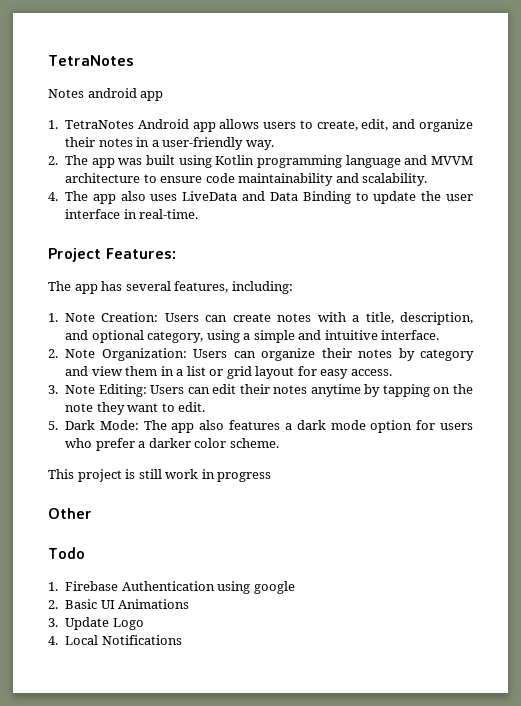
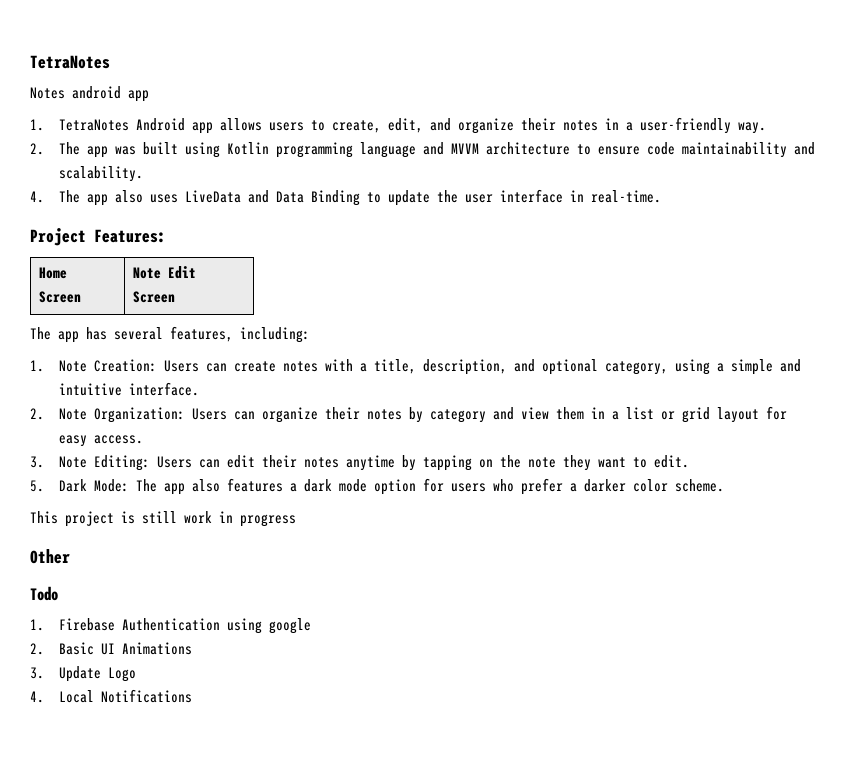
(176, 253) none -> [39,267,68,279] [39,291,82,303] [133,266,197,279] [133,291,176,303] // Home Screen | Note Edit Screen

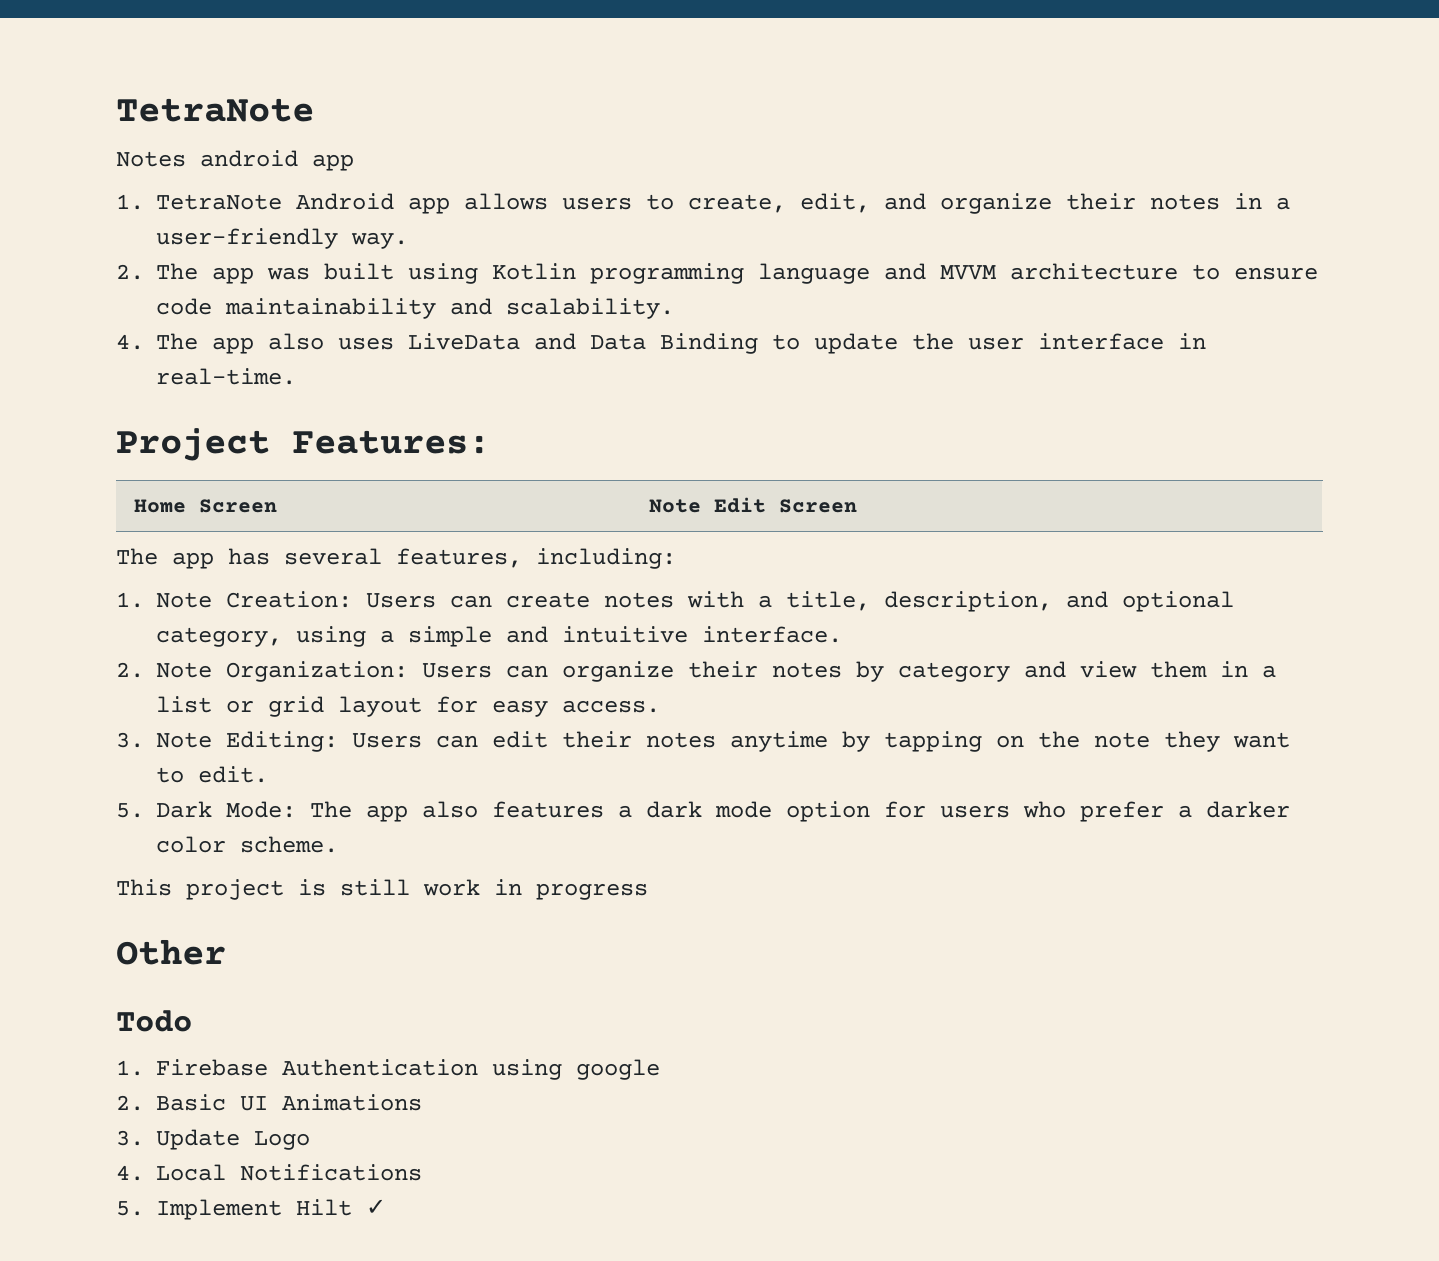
[30,55,110,69] TetraNotes -> [116,98,314,122] TetraNote
[59,119,130,131] TetraNotes -> [156,194,282,210] TetraNote
(193, 696) none -> [116,1199,386,1220] // 5. Implement Hilt ✓

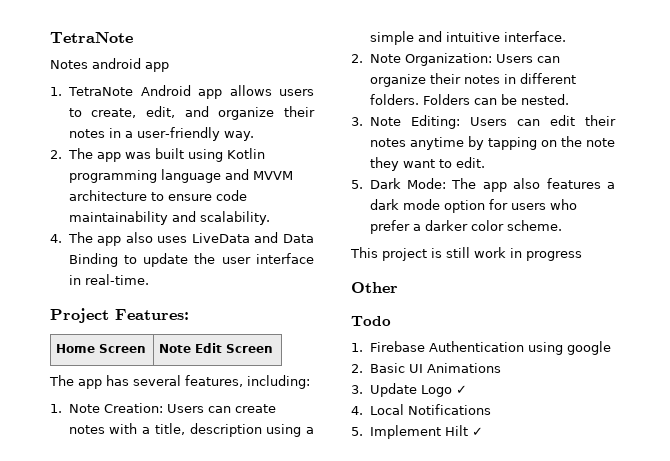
[884,591,1234,612] [156,627,282,647] description, and optional category, -> [189,423,262,437] description
[856,661,1276,682] [156,696,660,717] by category and view them in a list or grid layout for easy access. -> [503,73,576,84] [369,94,569,105] in different folders. Folders can be nested.
(310, 1140) none -> [455,385,467,394] ✓

